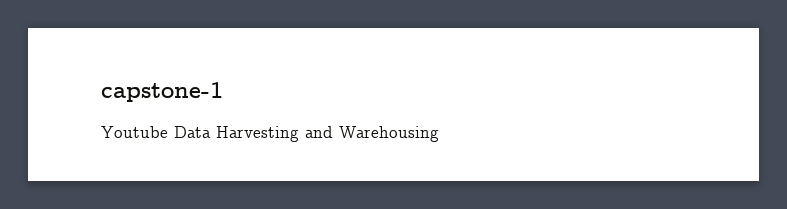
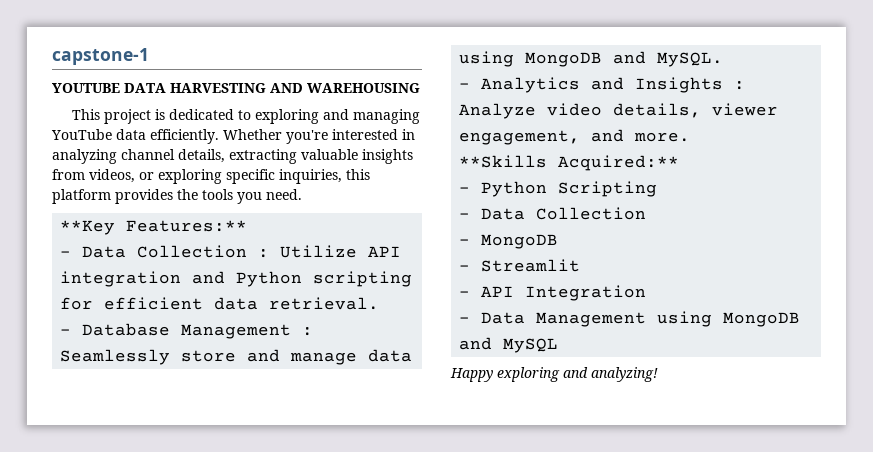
[101,126,439,142] Youtube Data Harvesting and Warehousing -> [52,83,420,93] [71,109,420,124] [51,129,415,144] [52,149,413,164] [52,169,370,184] [52,189,302,204] [60,220,248,235] [60,245,402,258] [60,271,413,287] [60,297,380,310] [60,323,314,339] [60,349,413,365] [459,51,724,67] [459,77,746,93] [459,103,779,119] [459,129,691,145] [459,155,680,171] [459,181,658,197] [459,207,647,220] [459,234,559,249] [459,259,581,272] [459,285,647,301] [459,311,801,327] [459,337,559,353] [450,367,658,382] YOUTUBE DATA HARVESTING AND WAREHOUSING // This project is dedicated to exploring and managing YouTube data efficiently. Whether you're interested in analyzing channel details, extracting valuable insights from videos, or exploring specific inquiries, this platform provides the tools you need. // **Key Features:** // - Data Collection : Utilize API integration and Python scripting for efficient data retrieval. // - Database Management : Seamlessly store and manage data using MongoDB and MySQL. // - Analytics and Insights : Analyze video details, viewer engagement, and more. // **Skills Acquired:** // - Python Scripting // - Data Collection // - MongoDB // - Streamlit // - API Integration // - Data Management using MongoDB and MySQL // Happy exploring and analyzing!

